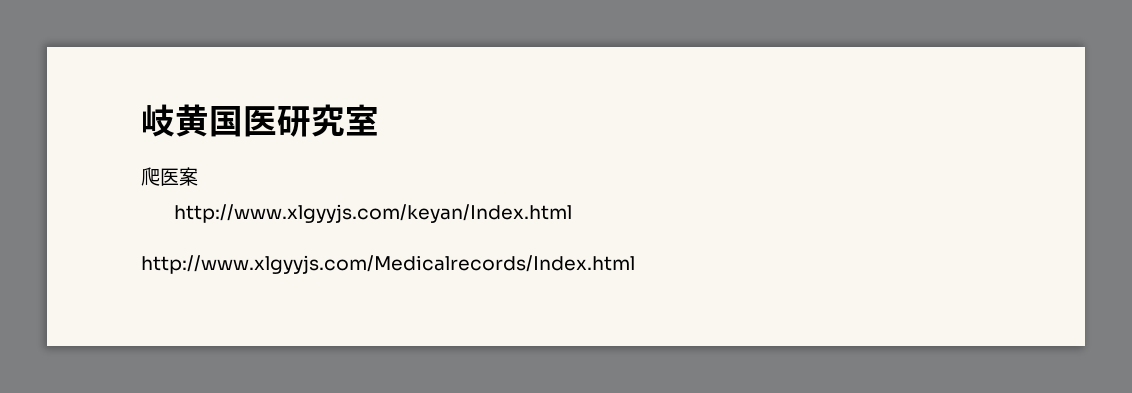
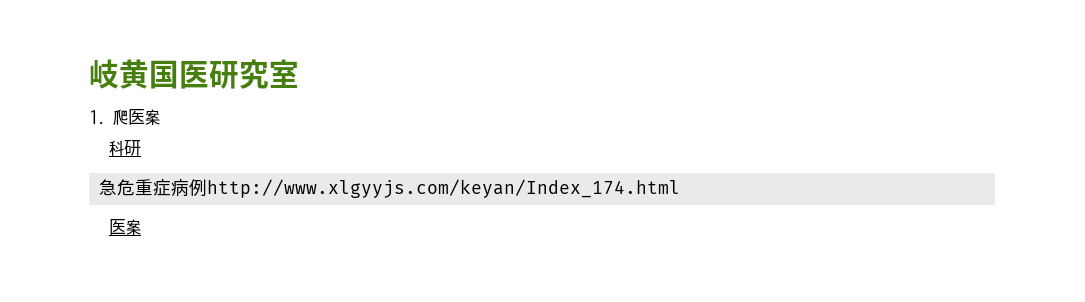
(379, 120) none -> [89,110,104,124] 1.
[173,204,572,223] [141,255,635,274] http://www.xlgyyjs.com/keyan/Index.html // http://www.xlgyyjs.com/Medicalrecords/Index.html -> [109,140,142,156] [99,179,681,198] [109,219,142,235] 科研 // 急危重症病例http://www.xlgyyjs.com/keyan/Index_174.html // 医案

